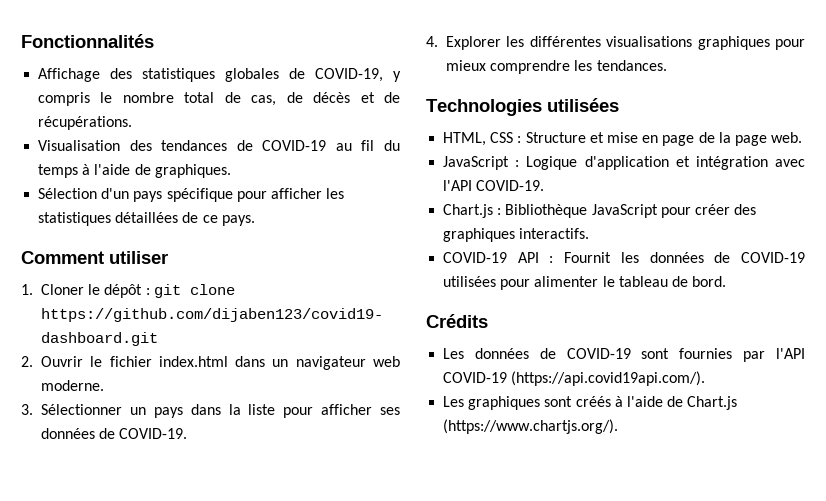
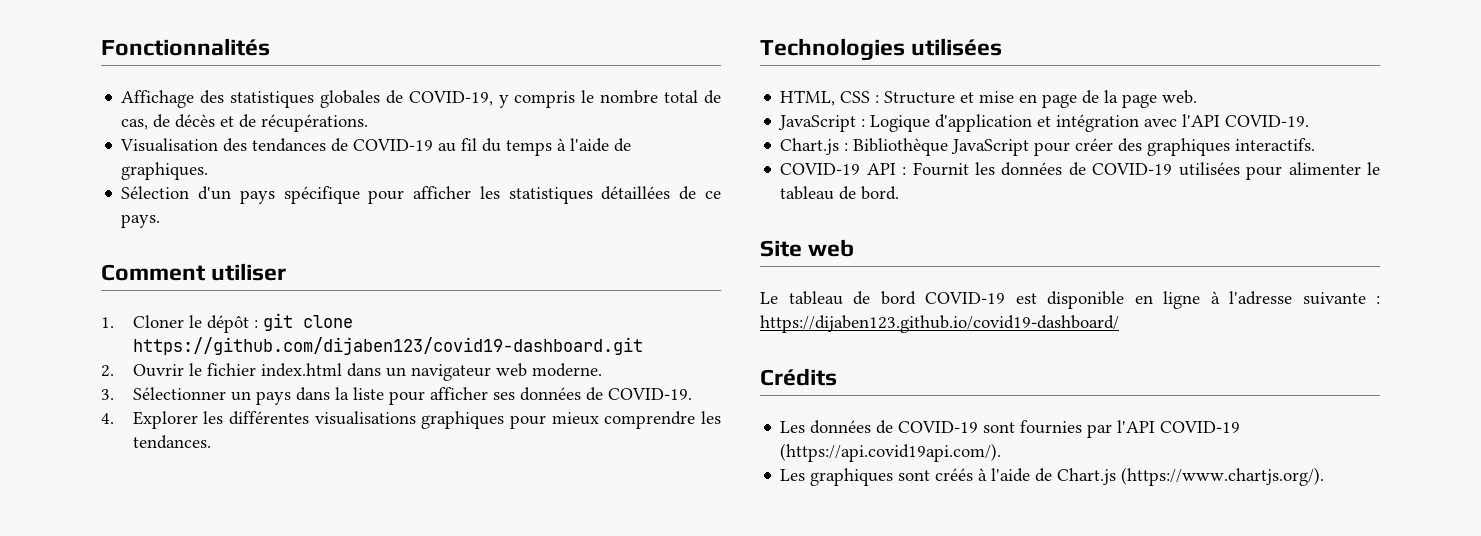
(727, 281) none -> [760,239,855,257] [760,291,1380,309] [760,315,1119,333] // Site web // Le tableau de bord COVID-19 est disponible en ligne à l'adresse suivante : https://dijaben123.github.io/covid19-dashboard/

